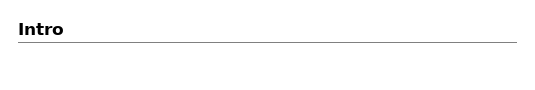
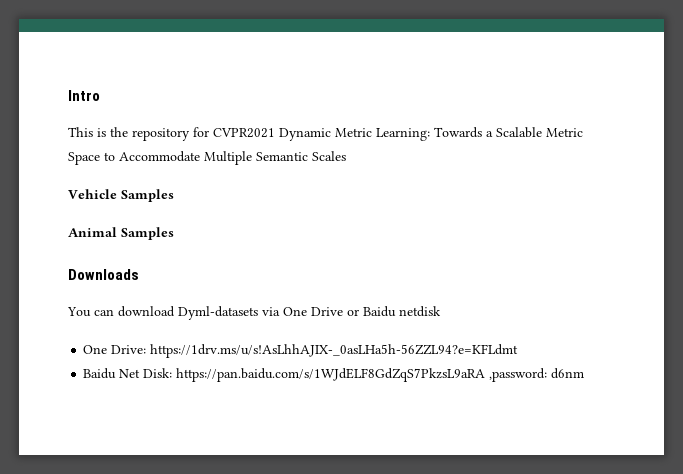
(64, 29) none -> [68,127,583,141] [68,151,346,165] [68,189,174,202] [68,227,174,240] [68,269,139,280] [67,306,441,320] [83,344,519,358] [83,368,585,382] // This is the repository for CVPR2021 Dynamic Metric Learning: Towards a Scalable Metric Space to Accommodate Multiple Semantic Scales // Vehicle Samples // Animal Samples // Downloads // You can download Dyml-datasets via One Drive or Baidu netdisk // One Drive: https://1drv.ms/u/s!AsLhhAJIX-_0asLHa5h-56ZZL94?e=KFLdmt // Baidu Net Disk: https://pan.baidu.com/s/1WJdELF8GdZqS7PkzsL9aRA ,password: d6nm

